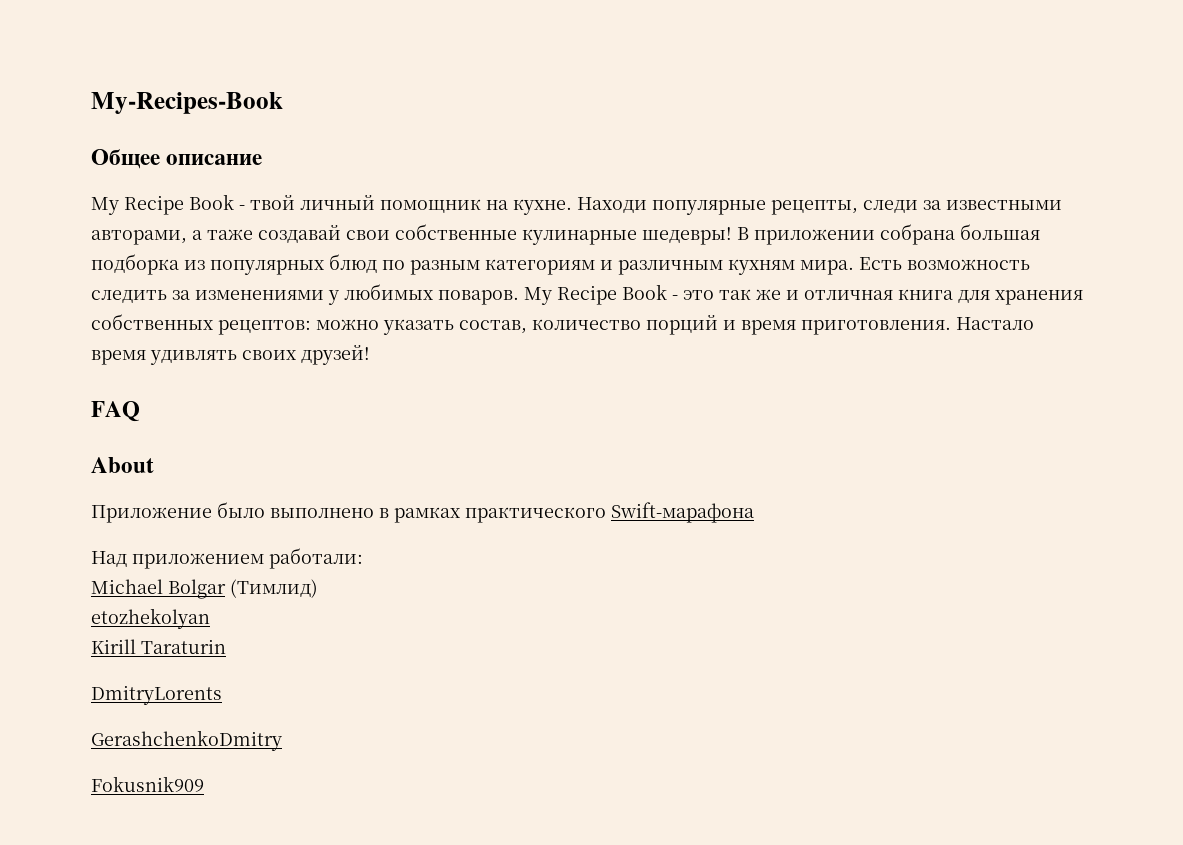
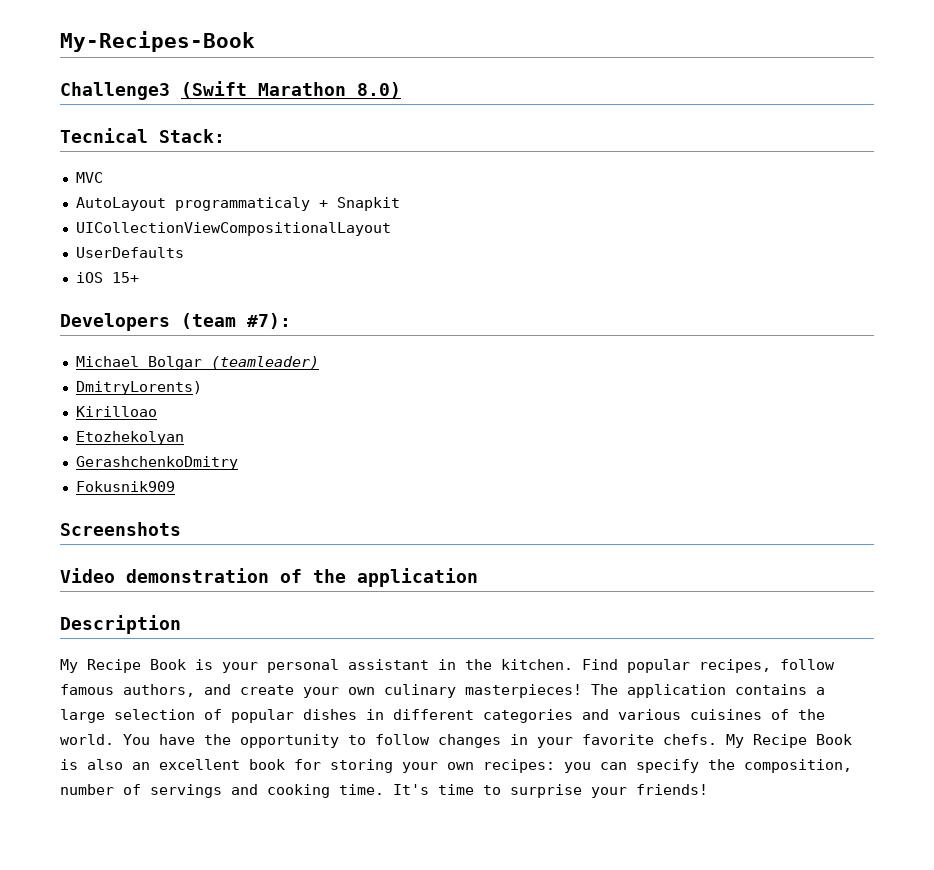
[91,149,263,169] [91,194,1062,215] [91,224,1040,245] [91,254,1030,275] [91,284,1083,305] [91,314,1034,335] [91,345,370,365] [91,401,140,422] [91,457,154,473] [91,502,754,523] [91,548,363,569] [91,579,318,599] [91,608,210,629] [91,639,226,654] [91,685,222,705] [91,730,282,751] [91,776,204,792] Общее описание // My Recipe Book - твой личный помощник на кухне. Находи популярные рецепты, следи за известными авторами, а таже создавай свои собственные кулинарные шедевры! В приложении собрана большая подборка из популярных блюд по разным категориям и различным кухням мира. Есть возможность следить за изменениями у любимых поваров. My Recipe Book - это так же и отличная книга для хранения собственных рецептов: можно указать состав, количество порций и время приготовления. Настало время удивлять своих друзей! // FAQ // About // Приложение было выполнено в рамках практического Swift-марафона // Над приложением работали: // Michael Bolgar (Тимлид) // etozhekolyan // Kirill Taraturin // DmitryLorents // GerashchenkoDmitry // Fokusnik909 -> [60,81,401,100] [60,128,225,143] [75,172,103,183] [75,197,400,211] [75,222,391,236] [75,247,184,258] [75,272,139,283] [60,313,291,331] [75,356,319,370] [75,381,202,395] [75,406,157,417] [75,431,184,445] [75,456,238,470] [75,481,175,492] [60,522,181,536] [60,568,478,587] [60,615,181,634] [60,659,835,673] [60,684,825,698] [60,709,825,723] [60,734,852,748] [60,759,852,773] [60,784,708,798] Challenge3 (Swift Marathon 8.0) // Tecnical Stack: // MVC // AutoLayout programmaticaly + Snapkit // UICollectionViewCompositionalLayout // UserDefaults // iOS 15+ // Developers (team #7): // Michael Bolgar (teamleader) // DmitryLorents) // Kirilloao // Etozhekolyan // GerashchenkoDmitry // Fokusnik909 // Screenshots // Video demonstration of the application // Description // My Recipe Book is your personal assistant in the kitchen. Find popular recipes, follow famous authors, and create your own culinary masterpieces! The application contains a large selection of popular dishes in different categories and various cuisines of the world. You have the opportunity to follow changes in your favorite chefs. My Recipe Book is also an excellent book for storing your own recipes: you can specify the composition, number of servings and cooking time. It's time to surprise your friends!

